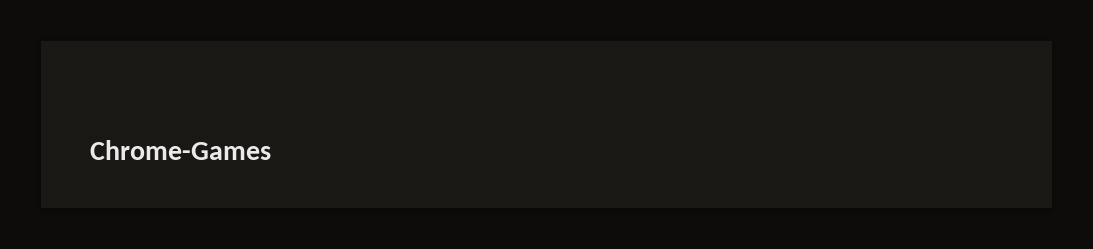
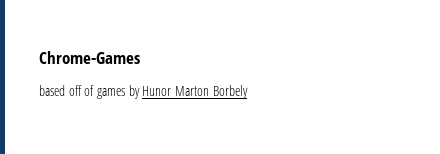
(271, 150) none -> [39,85,248,99] // based off of games by Hunor Marton Borbely

